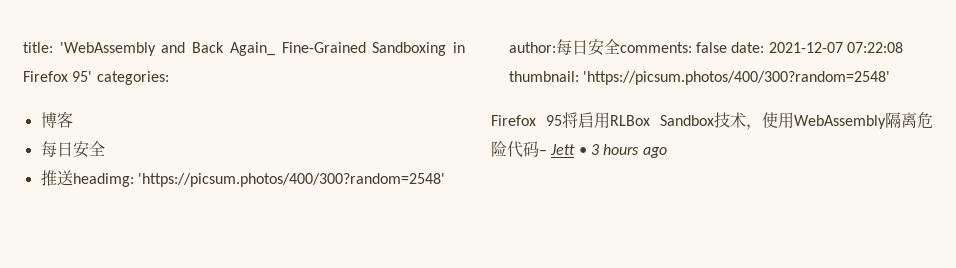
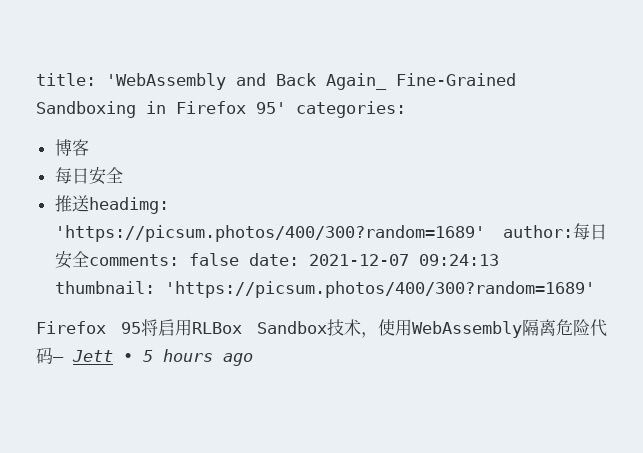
[137,173,445,187] 'https://picsum.photos/400/300?random=2548' -> [54,225,485,242] 'https://picsum.photos/400/300?random=1689'
[846,42,903,53] [508,71,890,85] 07:22:08 thumbnail: 'https://picsum.photos/400/300?random=2548' -> [418,254,499,266] [54,281,595,298] 09:24:13 thumbnail: 'https://picsum.photos/400/300?random=1689'
[590,144,599,155] 3 -> [143,350,153,362] 5

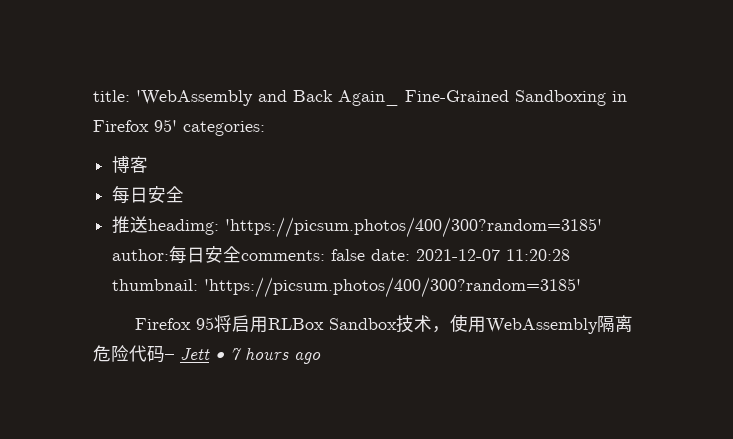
[54,225,485,242] 'https://picsum.photos/400/300?random=1689' -> [225,217,603,238] 'https://picsum.photos/400/300?random=3185'
[418,254,499,266] [54,281,595,298] 09:24:13 thumbnail: 'https://picsum.photos/400/300?random=1689' -> [506,249,571,261] [112,277,582,298] 11:20:28 thumbnail: 'https://picsum.photos/400/300?random=3185'
[143,350,153,362] 5 -> [230,348,242,360] 7

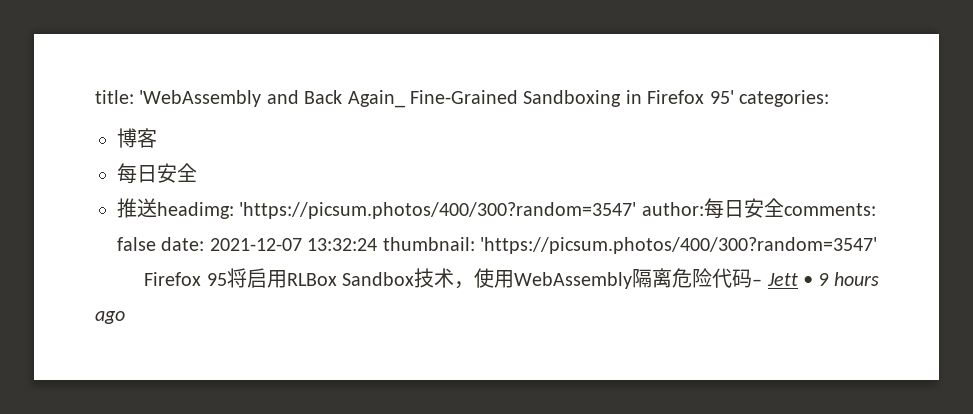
[225,217,603,238] 'https://picsum.photos/400/300?random=3185' -> [239,202,637,219] 'https://picsum.photos/400/300?random=3547'
[506,249,571,261] [112,277,582,298] 11:20:28 thumbnail: 'https://picsum.photos/400/300?random=3185' -> [307,237,877,254] 13:32:24 thumbnail: 'https://picsum.photos/400/300?random=3547'
[230,348,242,360] 7 -> [818,273,830,286] 9

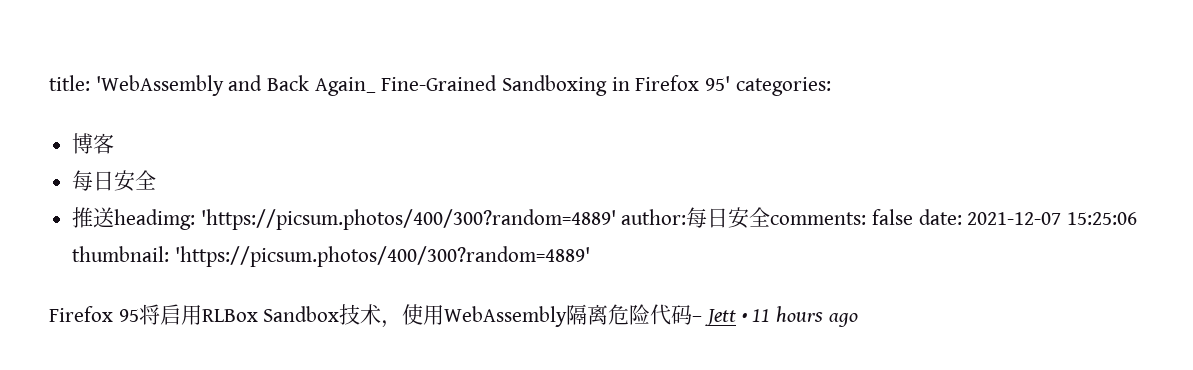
[239,202,637,219] 'https://picsum.photos/400/300?random=3547' -> [200,209,616,230] 'https://picsum.photos/400/300?random=4889'
[307,237,877,254] 13:32:24 thumbnail: 'https://picsum.photos/400/300?random=3547' -> [1067,212,1138,225] [72,246,590,267] 15:25:06 thumbnail: 'https://picsum.photos/400/300?random=4889'
[818,273,830,286] 9 -> [752,309,771,322] 11

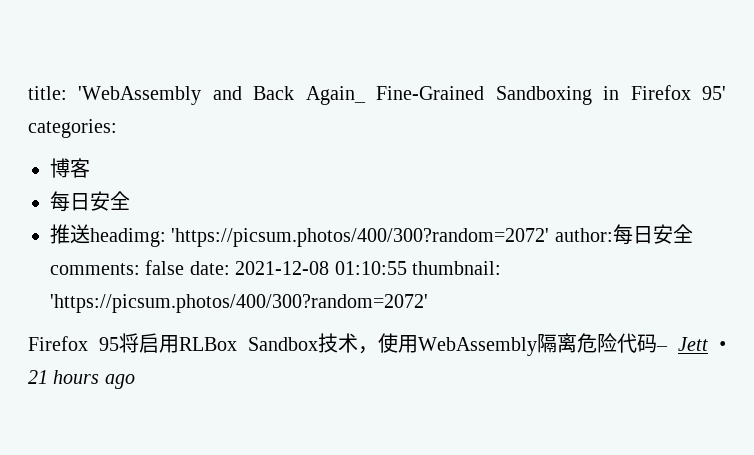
[200,209,616,230] 'https://picsum.photos/400/300?random=4889' -> [171,228,550,247] 'https://picsum.photos/400/300?random=2072'
[967,212,1138,225] [72,246,590,267] 2021-12-07 15:25:06 thumbnail: 'https://picsum.photos/400/300?random=4889' -> [235,261,501,275] [50,294,428,313] 2021-12-08 01:10:55 thumbnail: 'https://picsum.photos/400/300?random=2072'
[752,309,771,322] 11 -> [28,370,48,384] 21

